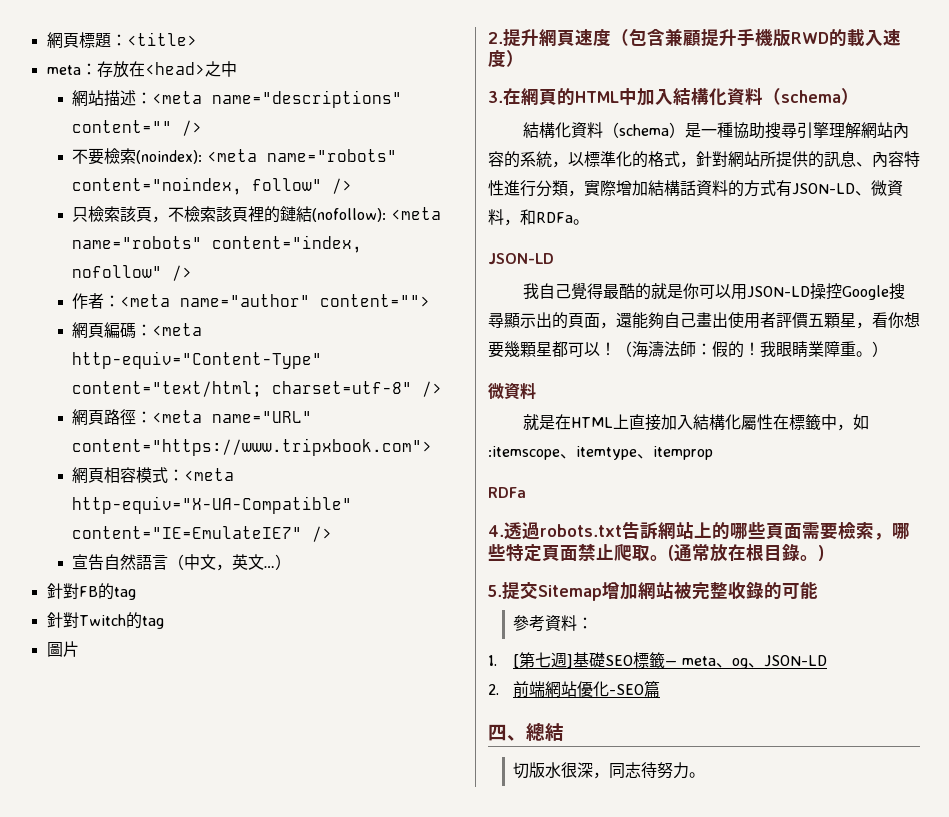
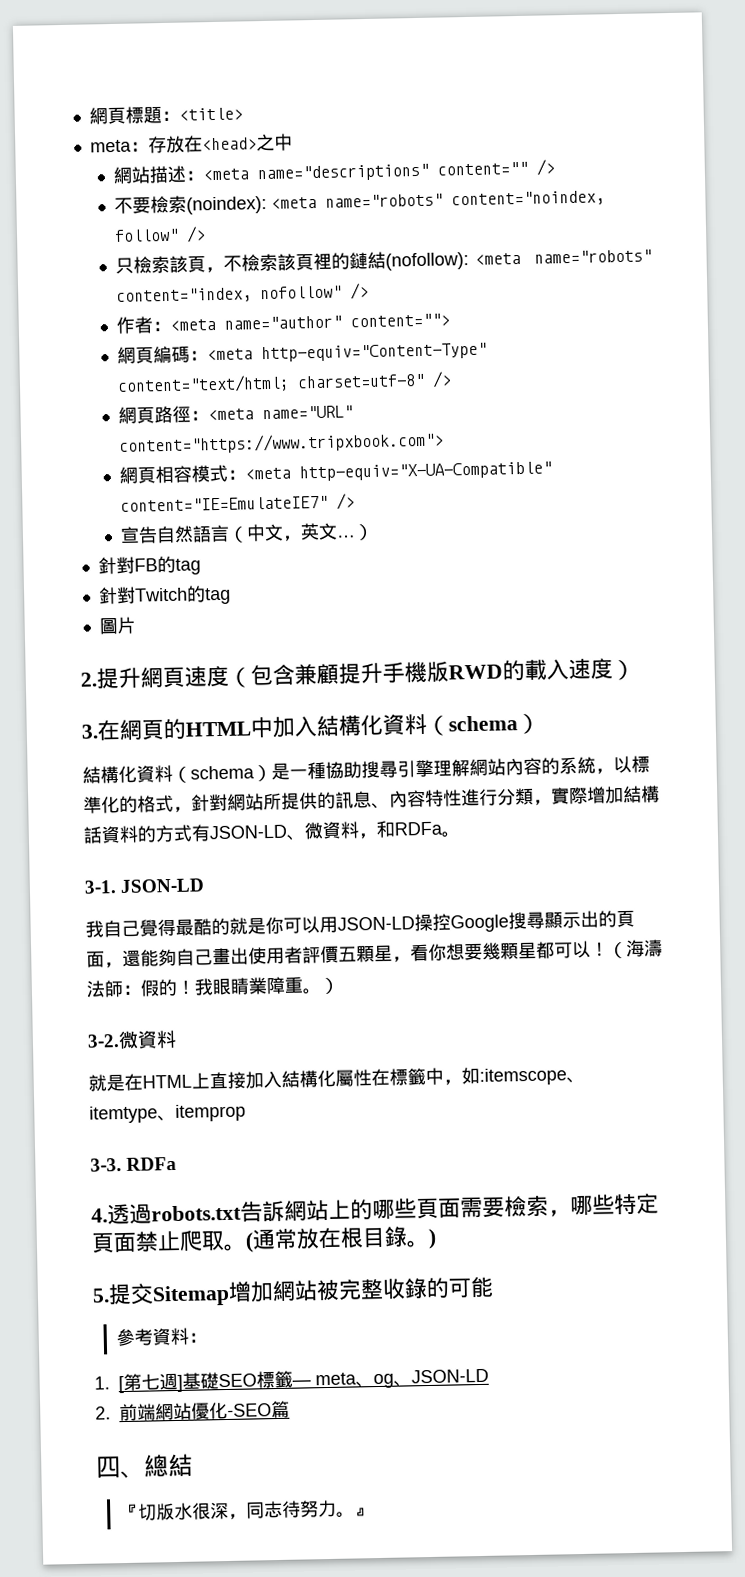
(589, 222) none -> [84,880,117,894] 3-1.
(888, 349) none -> [87,1034,120,1048] 3-2.
(713, 453) none -> [90,1158,122,1172] 3-3.
(564, 732) none -> [120,1503,140,1520] 『
(706, 775) none -> [354,1507,374,1517] 』

